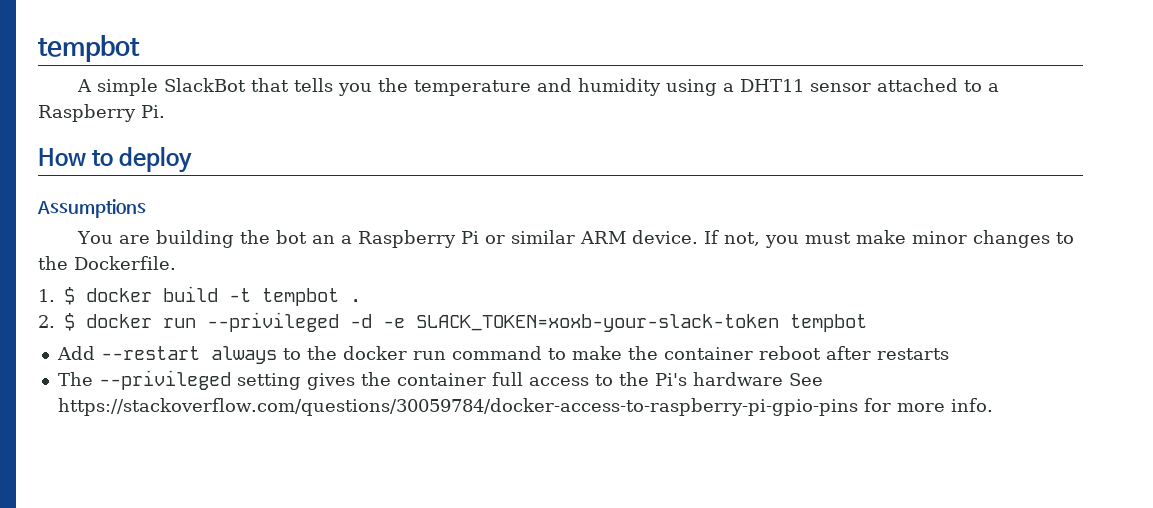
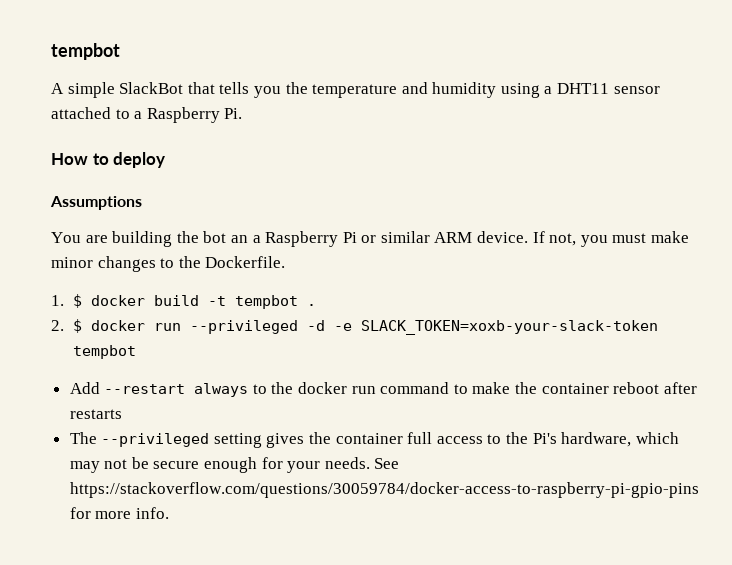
[692,372,783,386] hardware -> [561,432,679,447] [69,457,370,473] hardware, which may not be secure enough for your needs.

